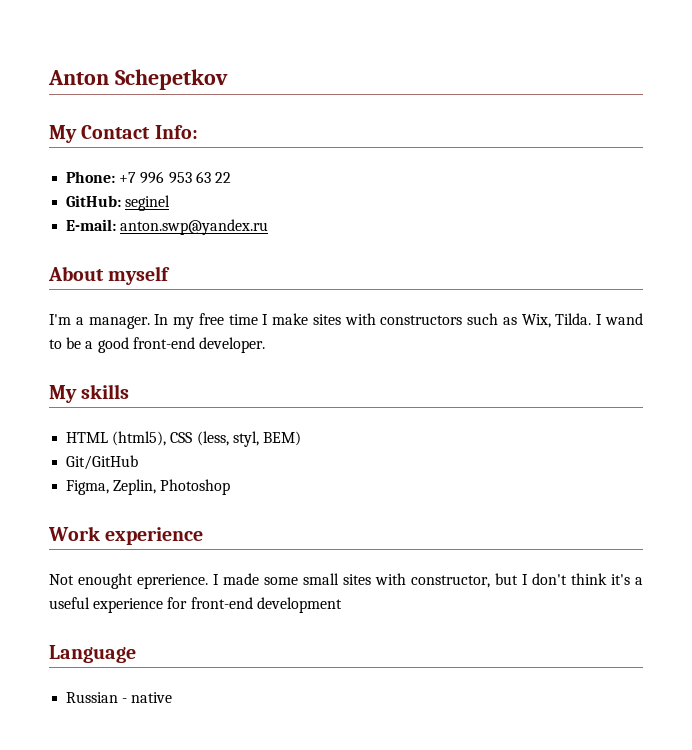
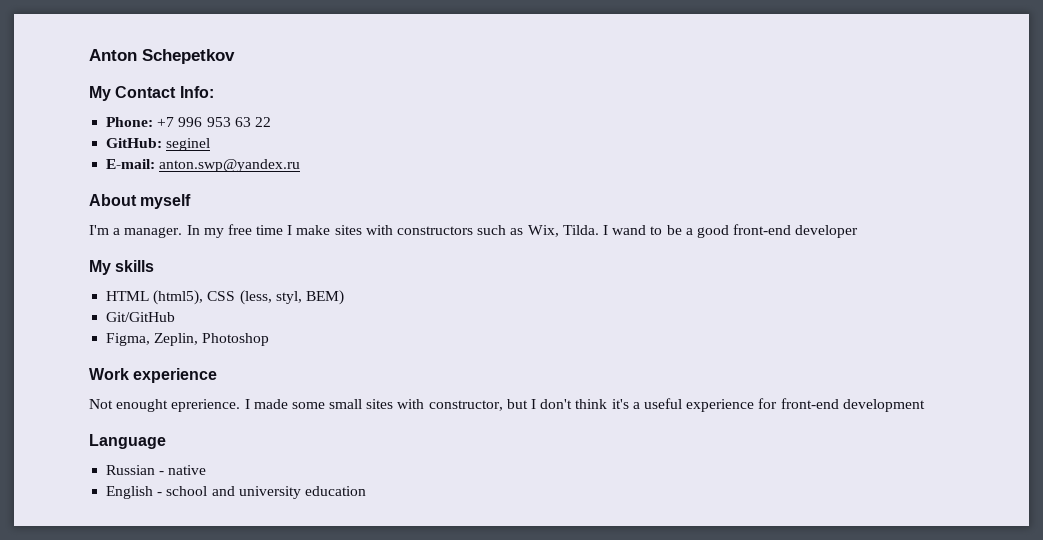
[198,337,265,353] developer. -> [795,225,859,238] developer
(173, 697) none -> [106,486,366,499] // English - school and university education

